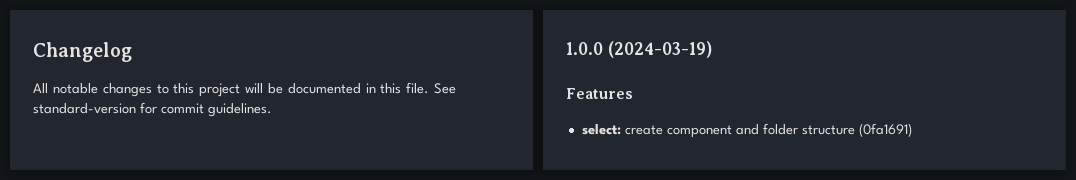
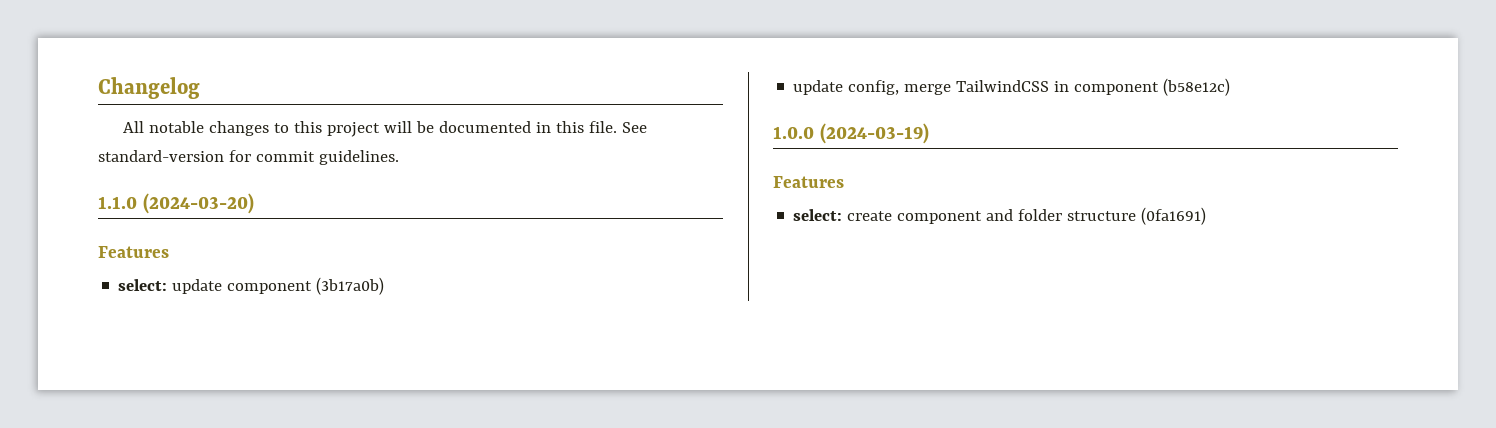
(272, 110) none -> [98,193,254,214] [98,246,169,258] [118,277,385,295] [793,78,1231,96] // 1.1.0 (2024-03-20) // Features // select: update component (3b17a0b) // update config, merge TailwindCSS in component (b58e12c)

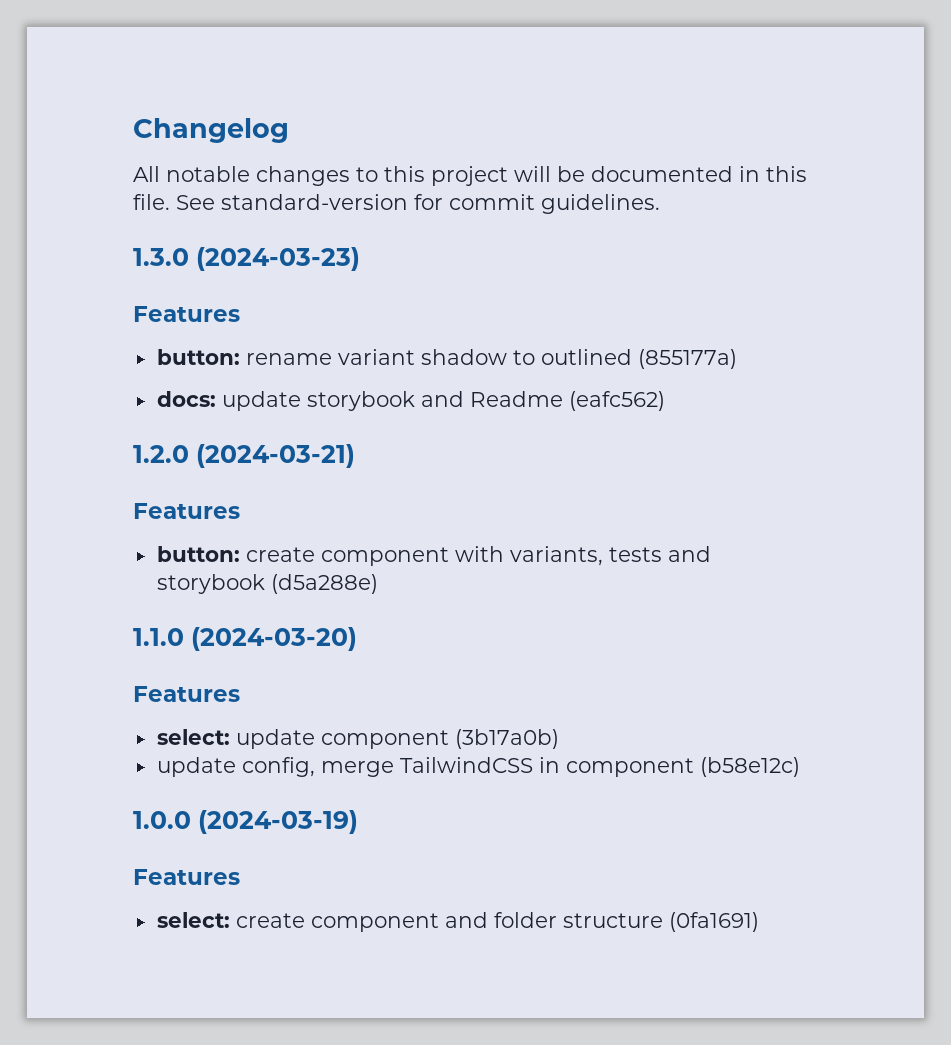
(399, 157) none -> [133,247,360,271] [133,306,240,322] [156,349,737,369] [156,391,665,411] [133,444,355,468] [133,503,240,519] [156,546,711,566] [156,574,378,594] // 1.3.0 (2024-03-23) // Features // button: rename variant shadow to outlined (855177a) // docs: update storybook and Readme (eafc562) // 1.2.0 (2024-03-21) // Features // button: create component with variants, tests and storybook (d5a288e)

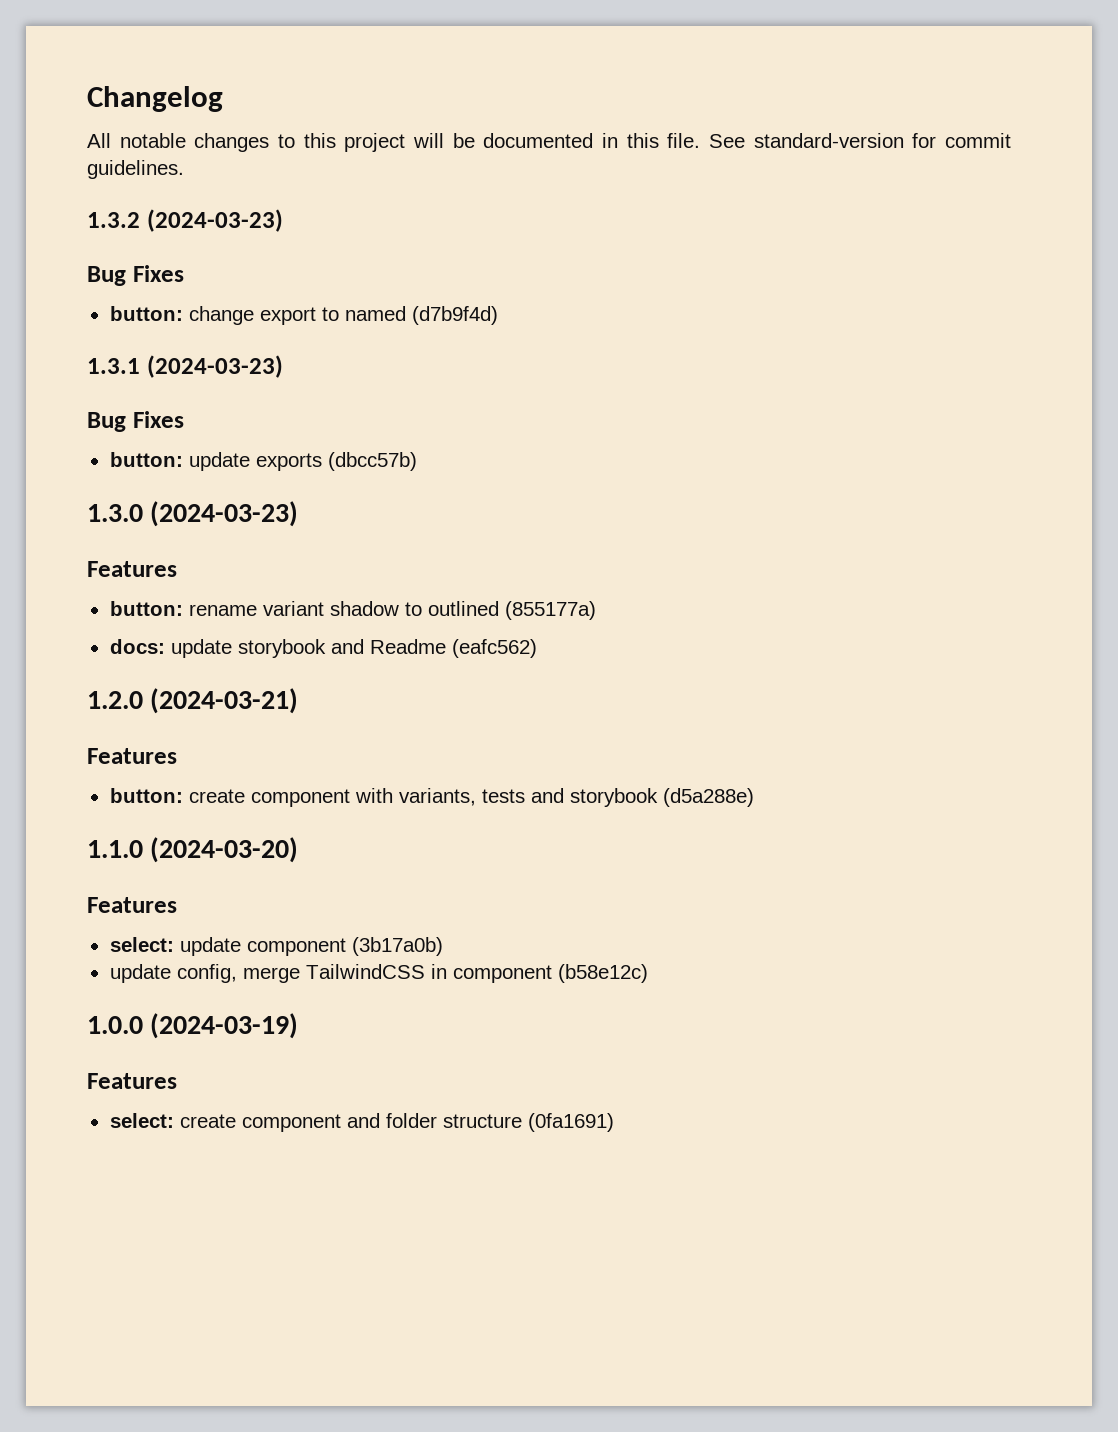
(660, 204) none -> [87,209,283,232] [87,265,184,286] [109,306,498,325] [87,355,283,378] [87,411,184,432] [109,452,417,471] // 1.3.2 (2024-03-23) // Bug Fixes // button: change export to named (d7b9f4d) // 1.3.1 (2024-03-23) // Bug Fixes // button: update exports (dbcc57b)

